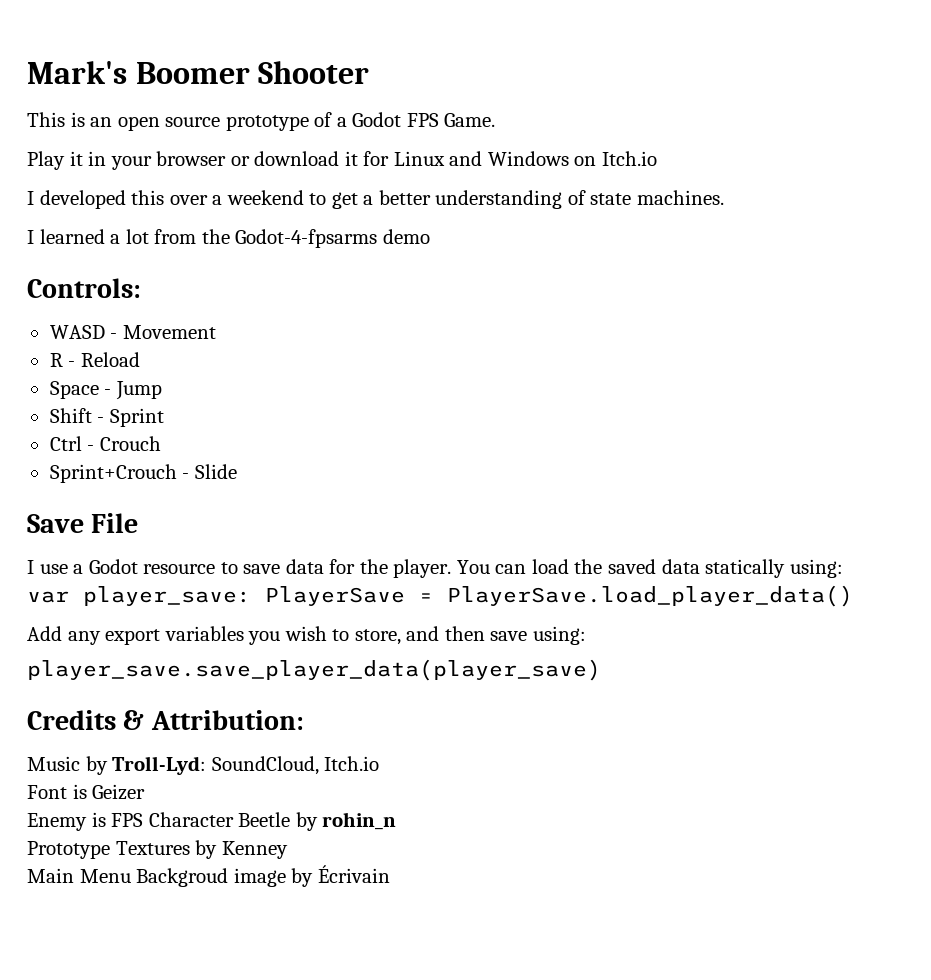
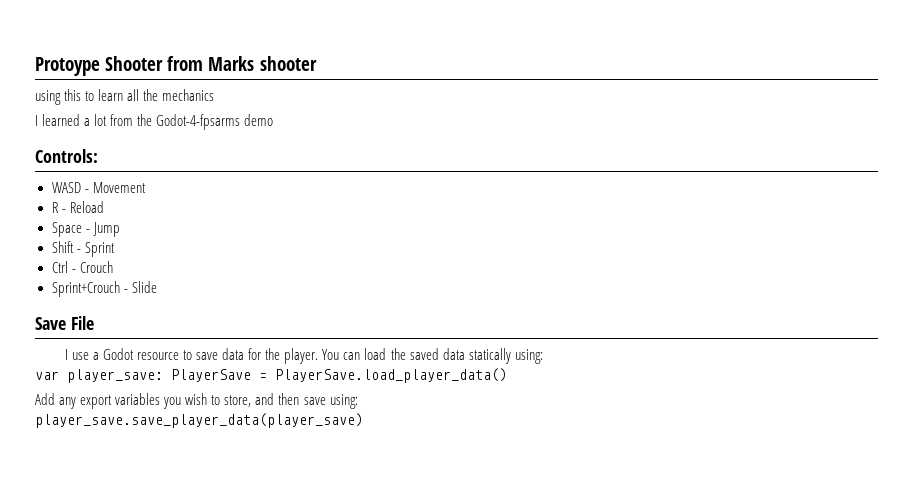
[27,61,250,84] Mark's Boomer -> [35,57,100,76] Protoype
[27,112,496,131] [27,151,657,170] [27,190,724,209] // This is an open source prototype of a Godot FPS Game. // Play it in your browser or download it for Linux and Windows on Itch.io // I developed this over a weekend to get a better understanding of state machines. -> [167,56,317,71] [35,89,215,105] from Marks shooter // using this to learn all the mechanics
[27,710,304,730] [27,756,380,775] [27,784,146,800] [27,812,397,831] [27,840,288,859] [27,865,390,887] // Credits & Attribution: // Music by Troll-Lyd: SoundCloud, Itch.io // Font is Geizer // Enemy is FPS Character Beetle by rohin_n // Prototype Textures by Kenney // Main Menu Backgroud image by Écrivain -> (363, 420) none

